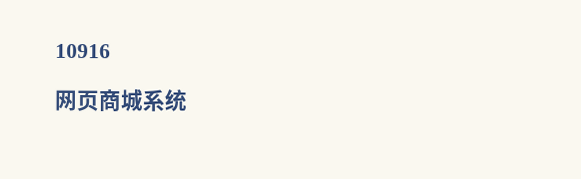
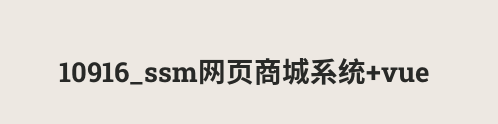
[55,43,111,59] 10916 // -> [59,62,198,85] 10916_ssm
(188, 100) none -> [366,65,430,83] +vue

